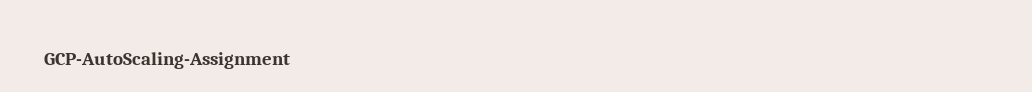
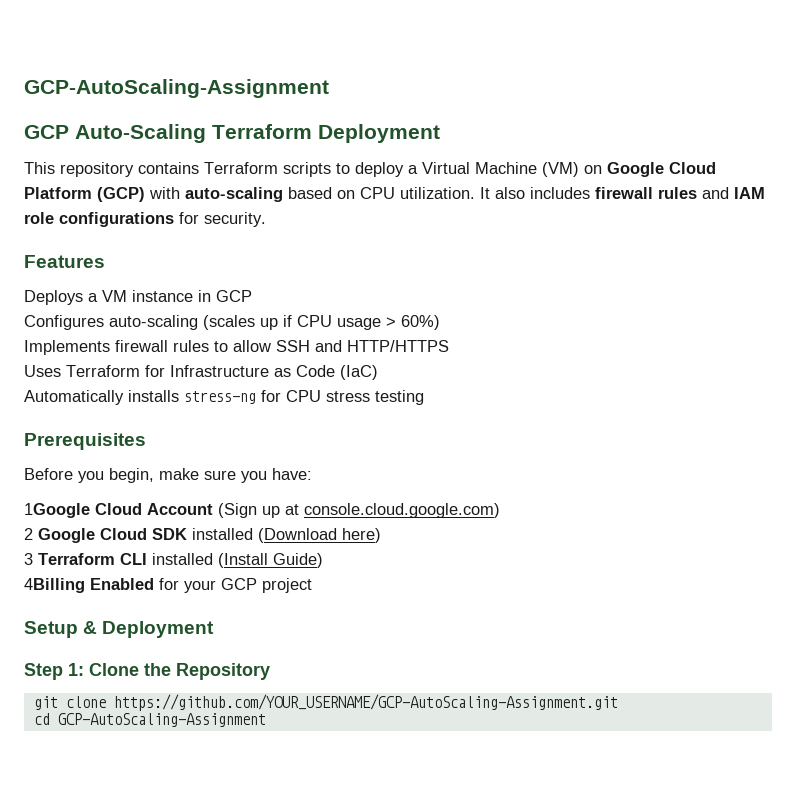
[44,52,290,69] GCP-AutoScaling-Assignment -> [24,79,329,98] [24,124,440,143] [24,162,716,177] [24,187,765,202] [24,212,266,227] [24,255,105,268] [24,290,252,305] [24,315,440,330] [24,340,449,355] [24,365,378,380] [24,390,424,405] [24,433,146,450] [24,468,312,483] [24,503,500,518] [24,528,381,543] [24,553,323,568] [24,578,312,593] [24,621,215,638] [24,663,270,680] [33,694,618,711] [33,713,266,727] GCP-AutoScaling-Assignment // GCP Auto-Scaling Terraform Deployment // This repository contains Terraform scripts to deploy a Virtual Machine (VM) on Google Cloud Platform (GCP) with auto-scaling based on CPU utilization. It also includes firewall rules and IAM role configurations for security. // Features // Deploys a VM instance in GCP // Configures auto-scaling (scales up if CPU usage > 60%) // Implements firewall rules to allow SSH and HTTP/HTTPS // Uses Terraform for Infrastructure as Code (IaC) // Automatically installs stress-ng for CPU stress testing // Prerequisites // Before you begin, make sure you have: // 1Google Cloud Account (Sign up at console.cloud.google.com) // 2 Google Cloud SDK installed (Download here) // 3 Terraform CLI installed (Install Guide) // 4Billing Enabled for your GCP project // Setup & Deployment // Step 1: Clone the Repository // git clone https://github.com/YOUR_USERNAME/GCP-AutoScaling-Assignment.git // cd GCP-AutoScaling-Assignment

